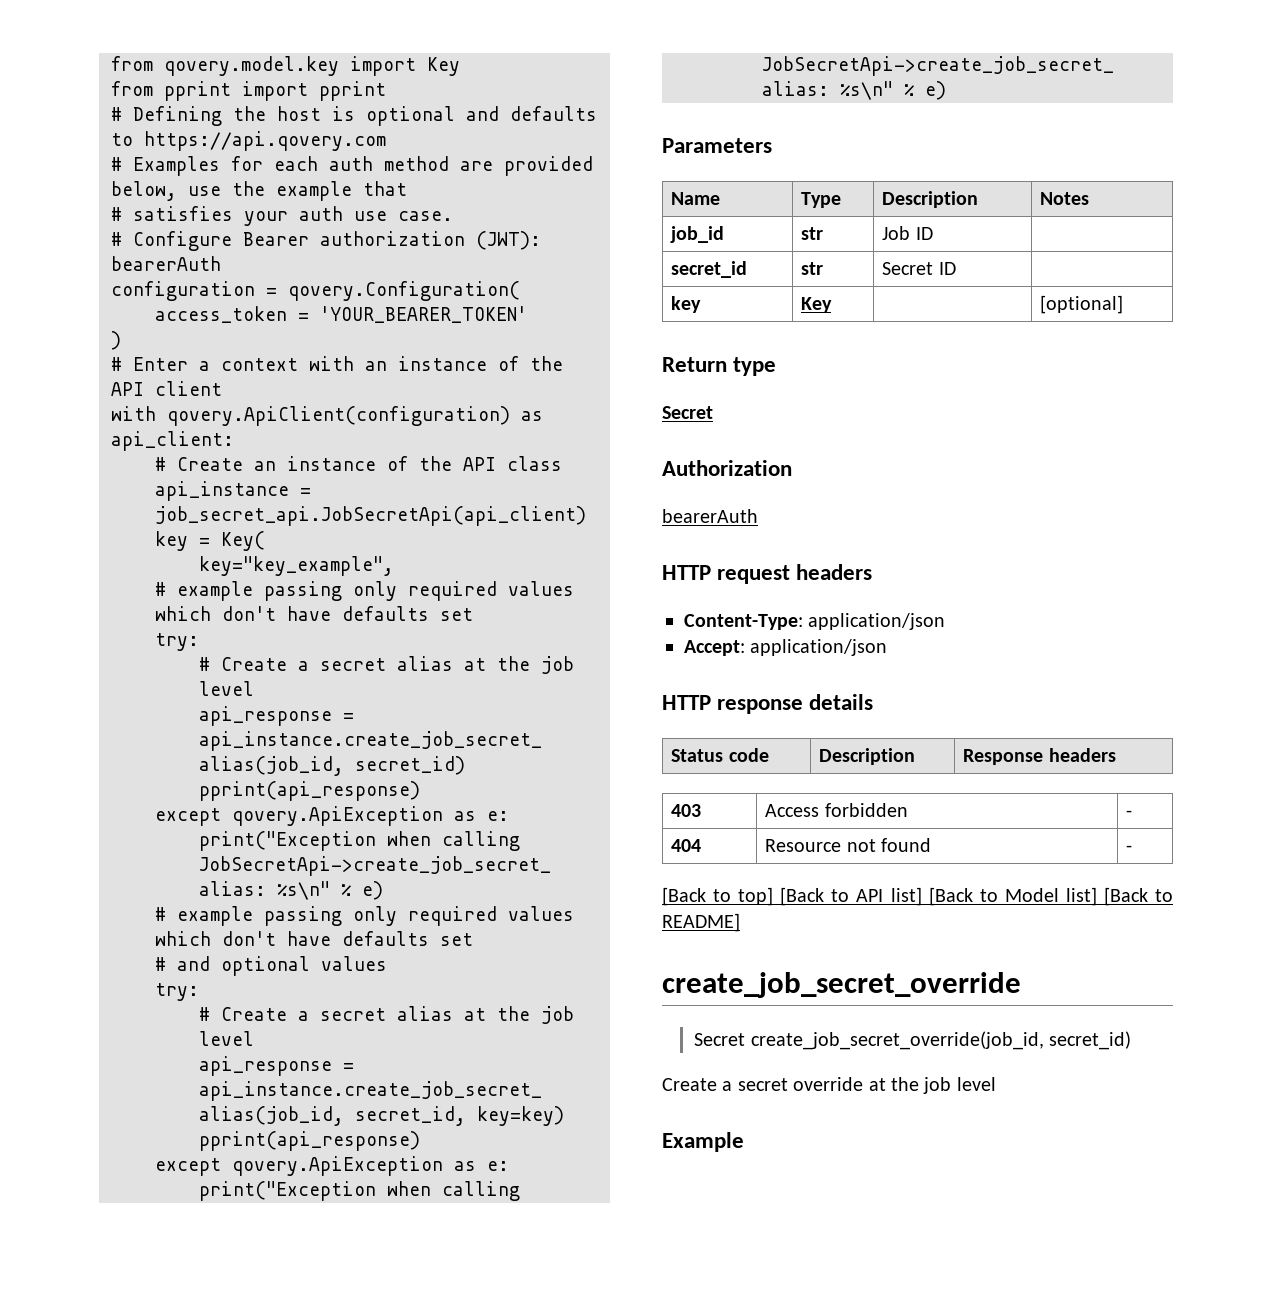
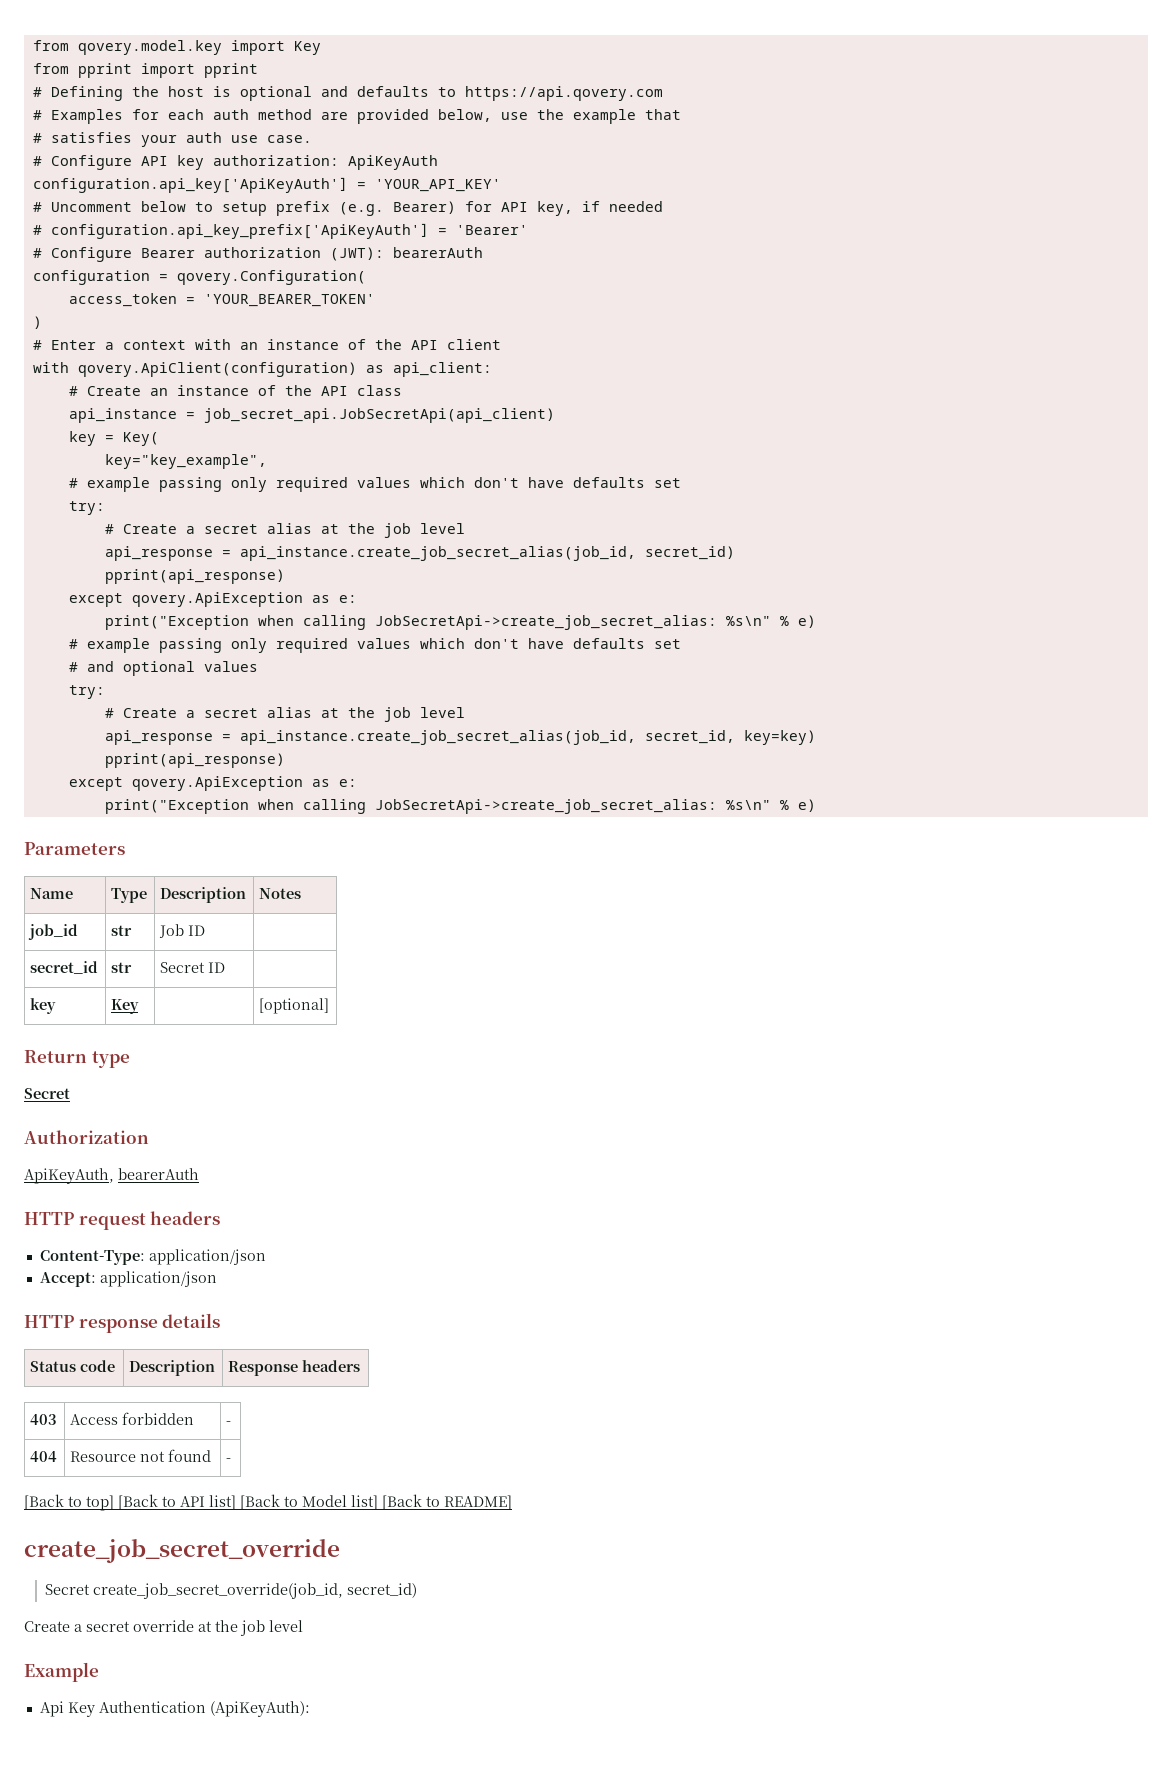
(453, 216) none -> [32,155,438,170] [32,177,501,193] [32,201,663,216] [32,223,528,239] // # Configure API key authorization: ApiKeyAuth // configuration.api_key['ApiKeyAuth'] = 'YOUR_API_KEY' // # Uncomment below to setup prefix (e.g. Bearer) for API key, if needed // # configuration.api_key_prefix['ApiKeyAuth'] = 'Bearer'
(792, 468) none -> [24,1168,114,1184] ApiKeyAuth,
(744, 1142) none -> [39,1701,310,1717] // Api Key Authentication (ApiKeyAuth):

